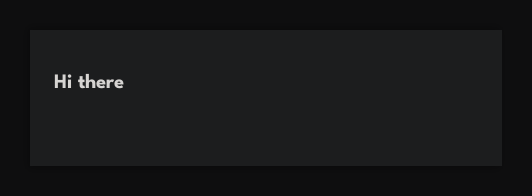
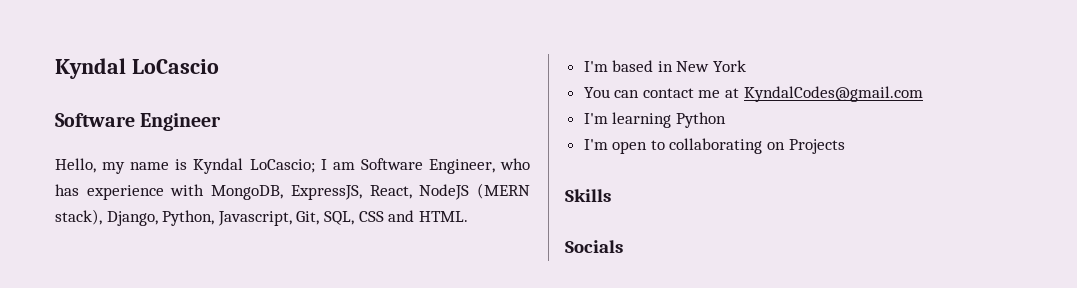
[54,73,124,89] Hi there -> [55,58,219,79] [55,113,222,131] [55,158,531,174] [55,183,530,200] [55,209,468,226] [583,60,747,72] [583,86,923,102] [583,112,726,128] [583,138,845,154] [565,189,611,202] [565,240,623,253] Kyndal LoCascio // Software Engineer // Hello, my name is Kyndal LoCascio; I am Software Engineer, who has experience with MongoDB, ExpressJS, React, NodeJS (MERN stack), Django, Python, Javascript, Git, SQL, CSS and HTML. // I'm based in New York // You can contact me at KyndalCodes@gmail.com // I'm learning Python // I'm open to collaborating on Projects // Skills // Socials

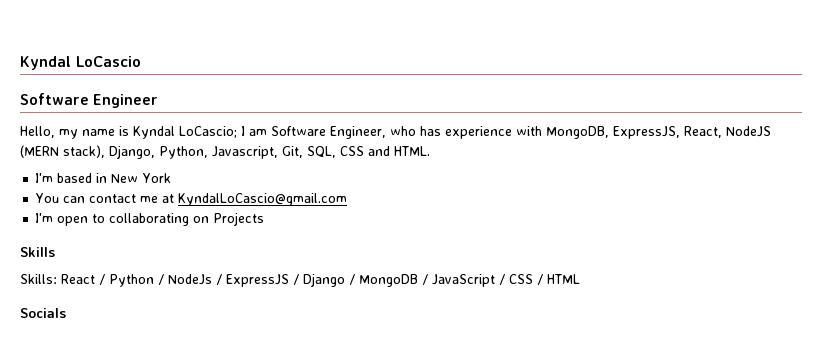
[743,86,923,102] [583,112,726,128] KyndalCodes@gmail.com // I'm learning Python -> [178,193,348,206] KyndalLoCascio@gmail.com
(611, 195) none -> [20,273,580,287] // Skills: React / Python / NodeJs / ExpressJS / Django / MongoDB / JavaScript / CSS / HTML

